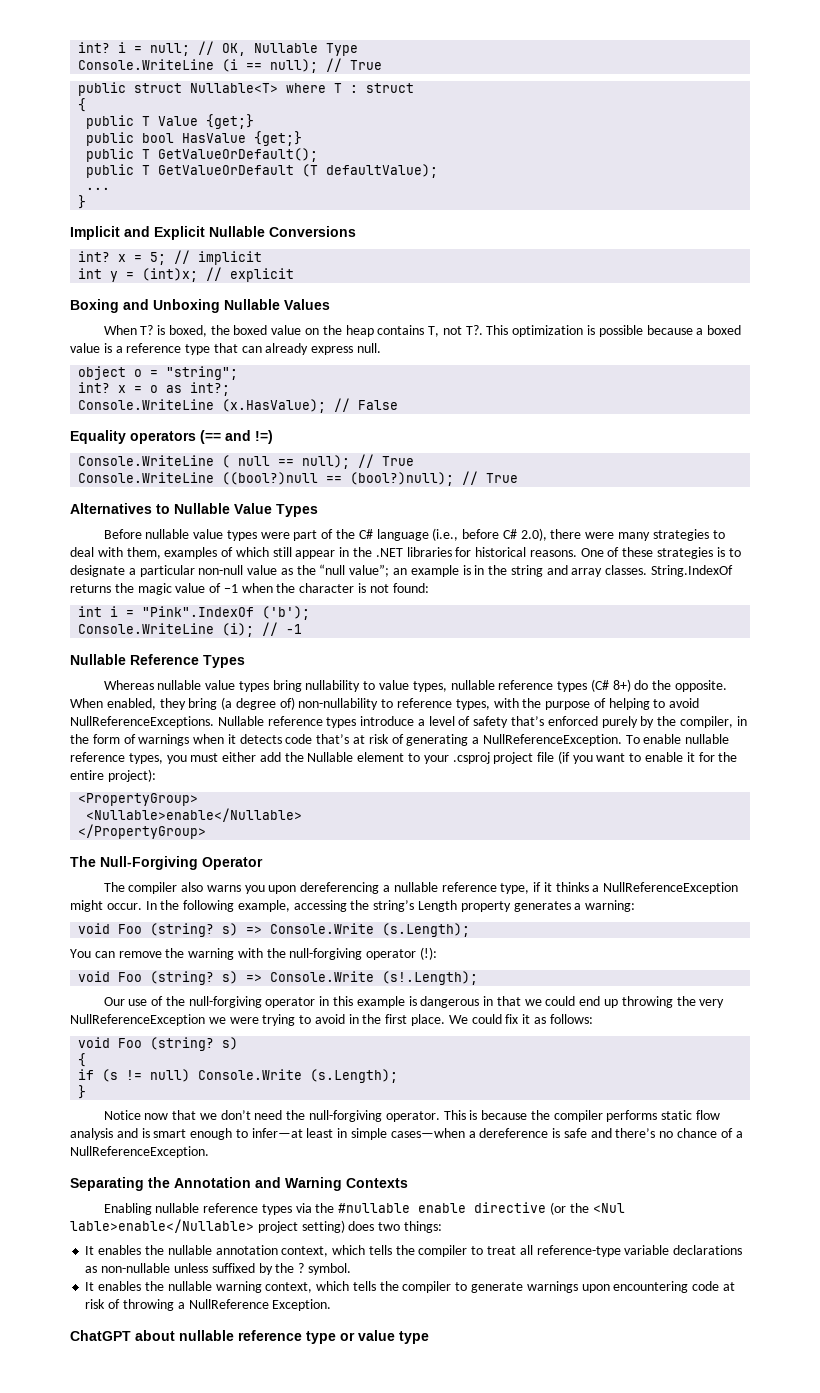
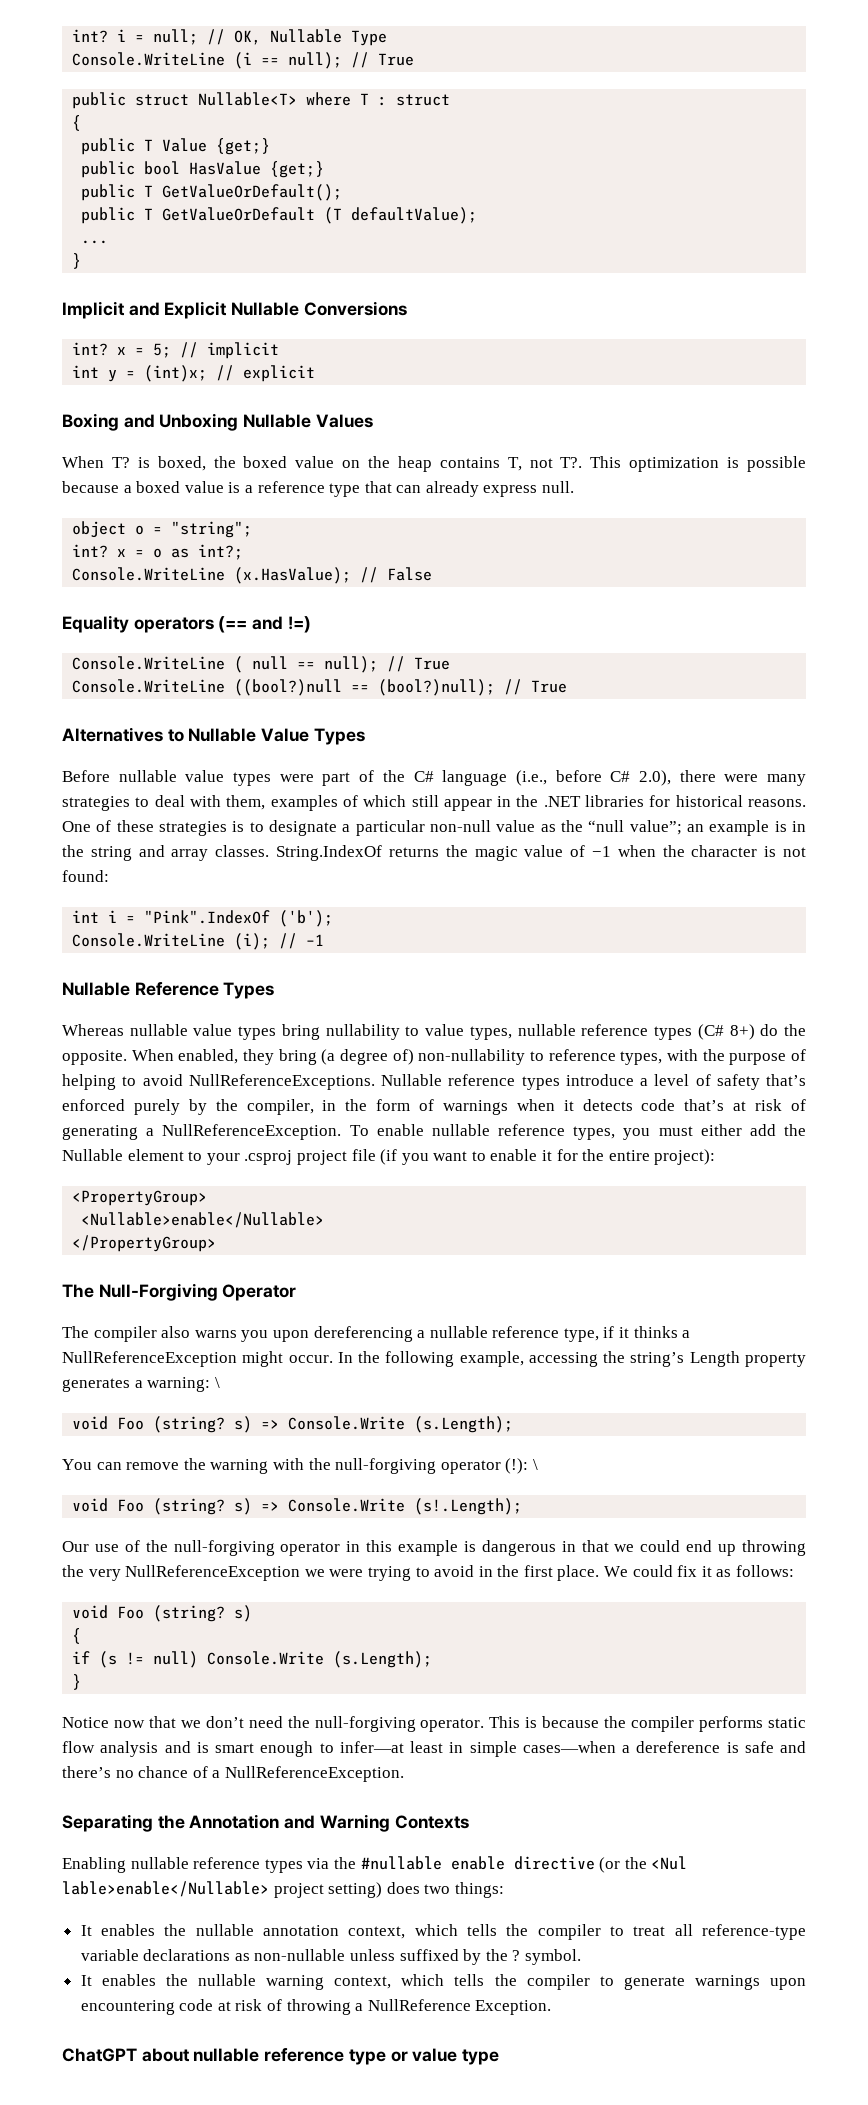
(636, 906) none -> [214,1377,220,1388] \
(438, 953) none -> [532,1459,538,1470] \

